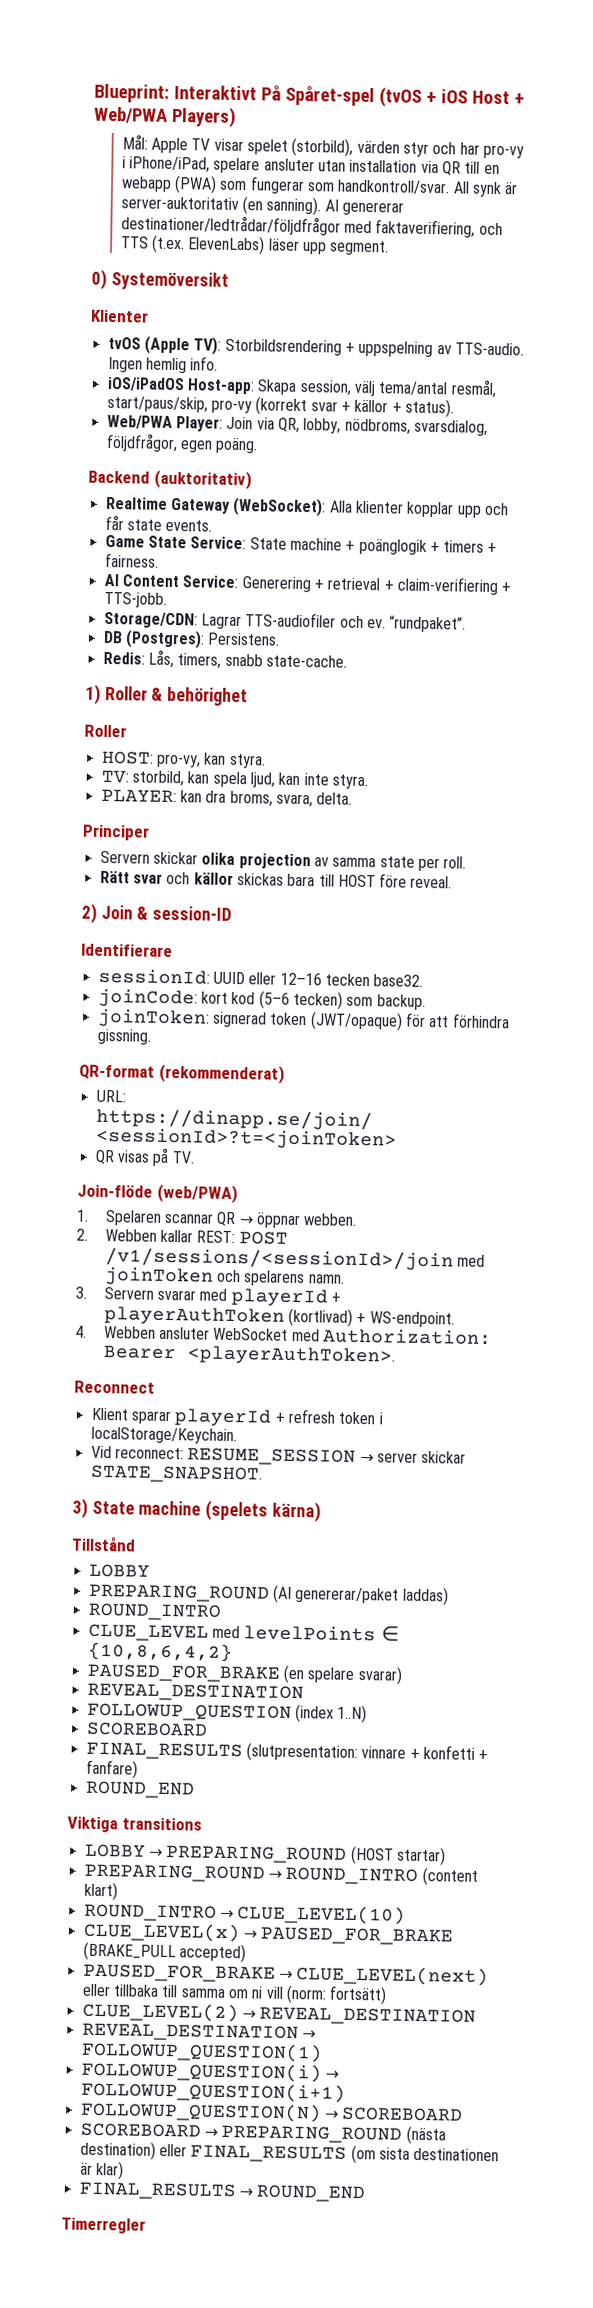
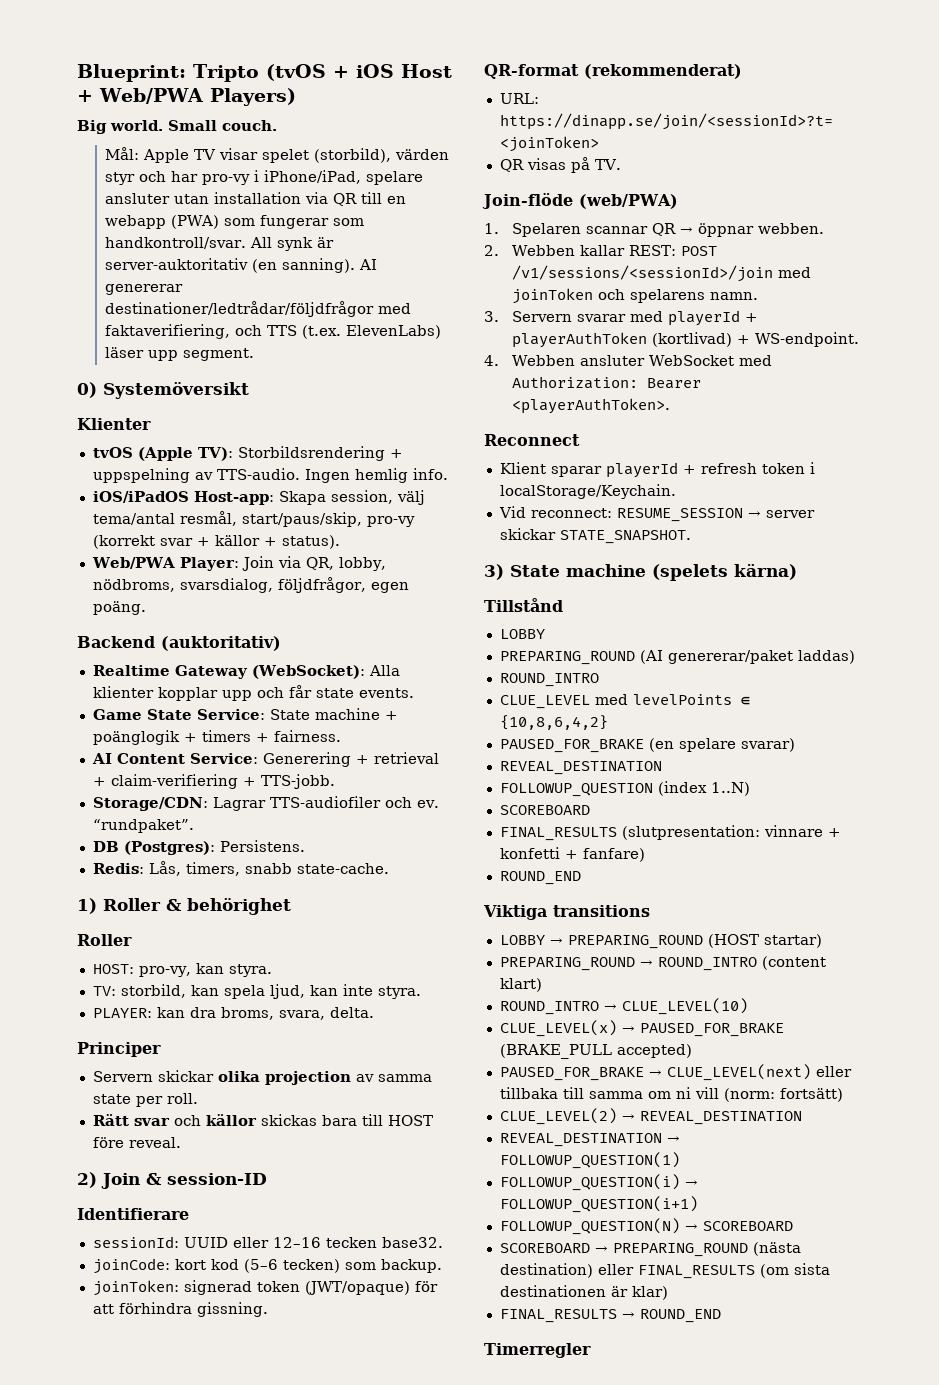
[173,84,375,107] Interaktivt På Spåret-spel -> [193,64,259,82] Tripto
(237, 117) none -> [77,120,277,134] // Big world. Small couch.

